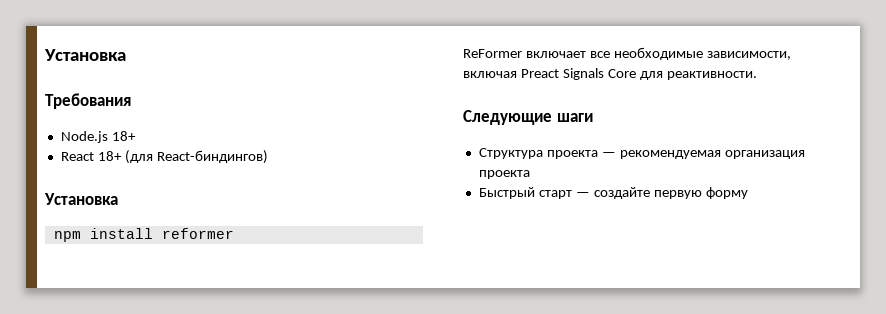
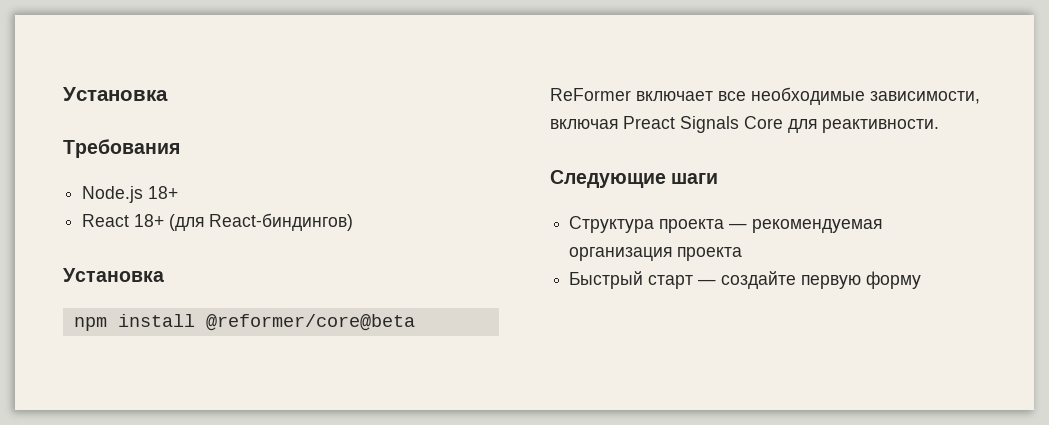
[161,228,234,239] reformer -> [205,314,415,331] @reformer/core@beta

